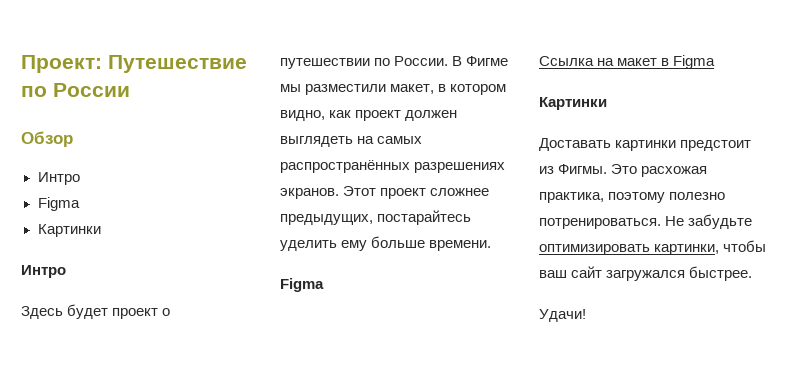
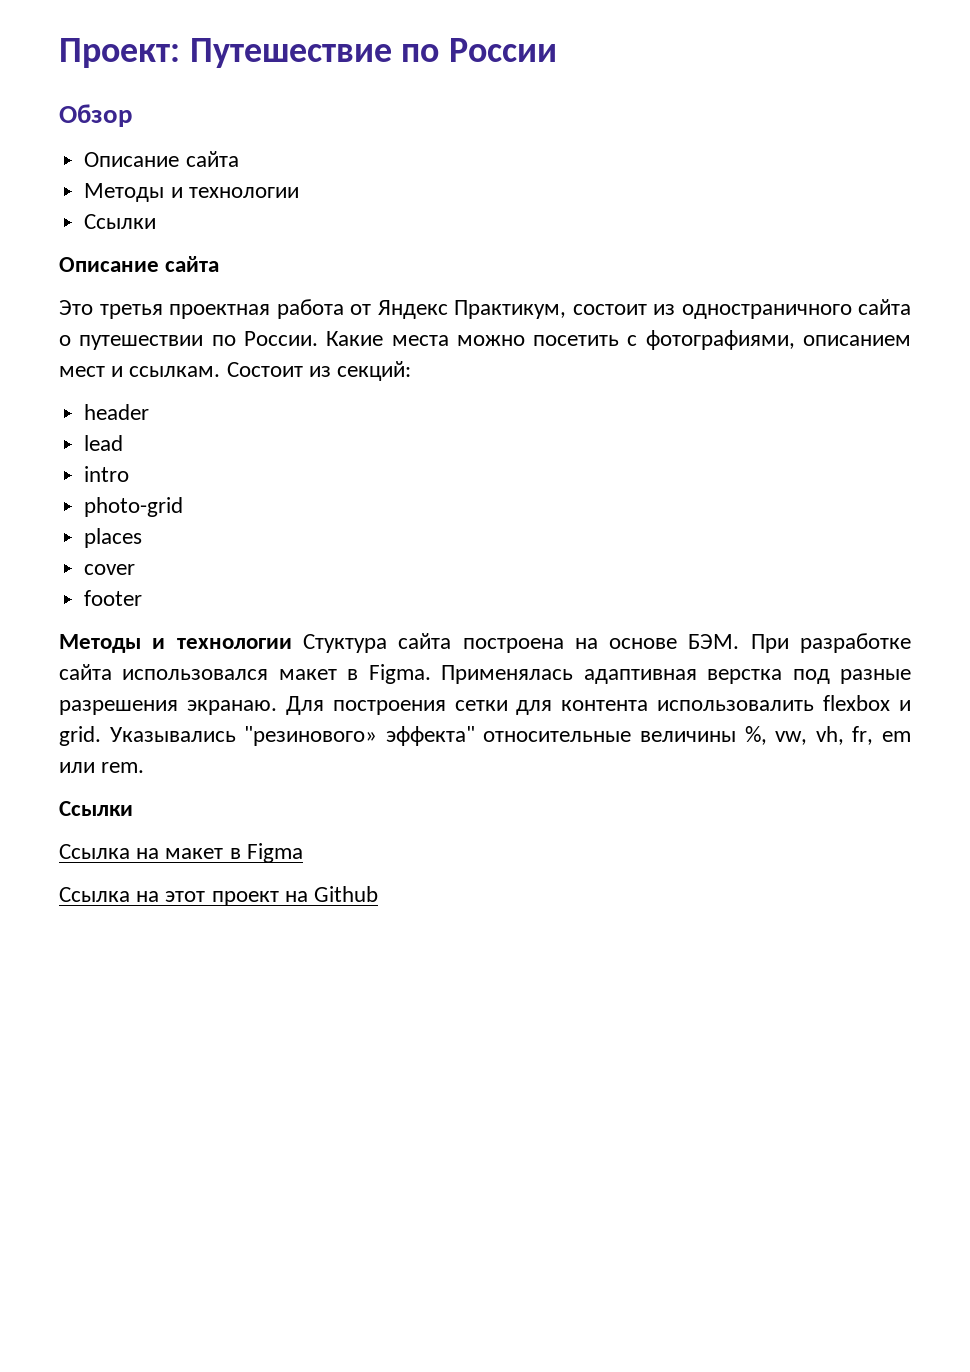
[37,172,80,185] [37,197,80,211] [37,224,101,237] [21,265,66,278] [21,304,171,319] [280,56,509,69] [280,84,507,95] [280,110,458,121] [280,136,423,147] [280,160,506,173] [280,186,490,199] [280,210,472,225] [280,236,492,251] [280,278,324,292] Интро // Figma // Картинки // Интро // Здесь будет проект о путешествии по России. В Фигме мы разместили макет, в котором видно, как проект должен выглядеть на самых распространённых разрешениях экранов. Этот проект сложнее предыдущих, постарайтесь уделить ему больше времени. // Figma -> [84,151,239,167] [84,183,299,202] [84,214,157,229] [59,256,220,272] [59,299,911,319] [59,330,911,350] [59,361,412,381] [84,404,150,420] [84,435,124,451] [84,466,130,482] [84,497,184,517] [84,528,143,548] [84,564,136,575] [84,590,143,606] [59,633,911,653] [59,664,911,684] [59,695,911,715] [59,726,912,746] [59,762,145,773] [59,801,133,816] Описание сайта // Методы и технологии // Ссылки // Описание сайта // Это третья проектная работа от Яндекс Практикум, состоит из одностраничного сайта о путешествии по России. Какие места можно посетить с фотографиями, описанием мест и ссылкам. Состоит из секций: // header // lead // intro // photo-grid // places // cover // footer // Методы и технологии Стуктура сайта построена на основе БЭМ. При разработке сайта использовался макет в Figma. Применялась адаптивная верстка под разные разрешения экранаю. Для построения сетки для контента использовалить flexbox и grid. Указывались "резинового» эффекта" относительные величины %, vw, vh, fr, em или rem. // Ссылки
[539,97,607,110] [539,138,752,151] [539,164,708,177] [539,192,726,203] [539,214,753,229] [539,240,767,255] [539,266,753,281] [539,309,586,322] Картинки // Доставать картинки предстоит из Фигмы. Это расхожая практика, поэтому полезно потренироваться. Не забудьте оптимизировать картинки, чтобы ваш сайт загружался быстрее. // Удачи! -> [59,886,379,906] Ссылка на этот проект на Github

